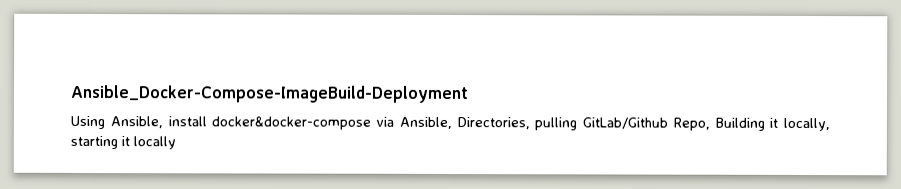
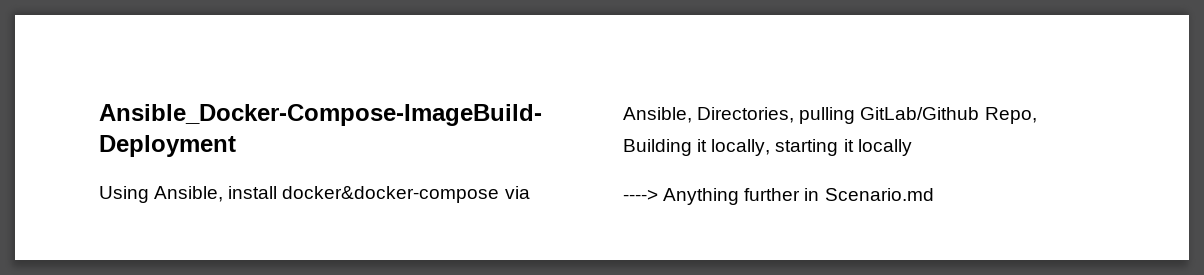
(176, 143) none -> [623,188,934,205] // ----> Anything further in Scenario.md

